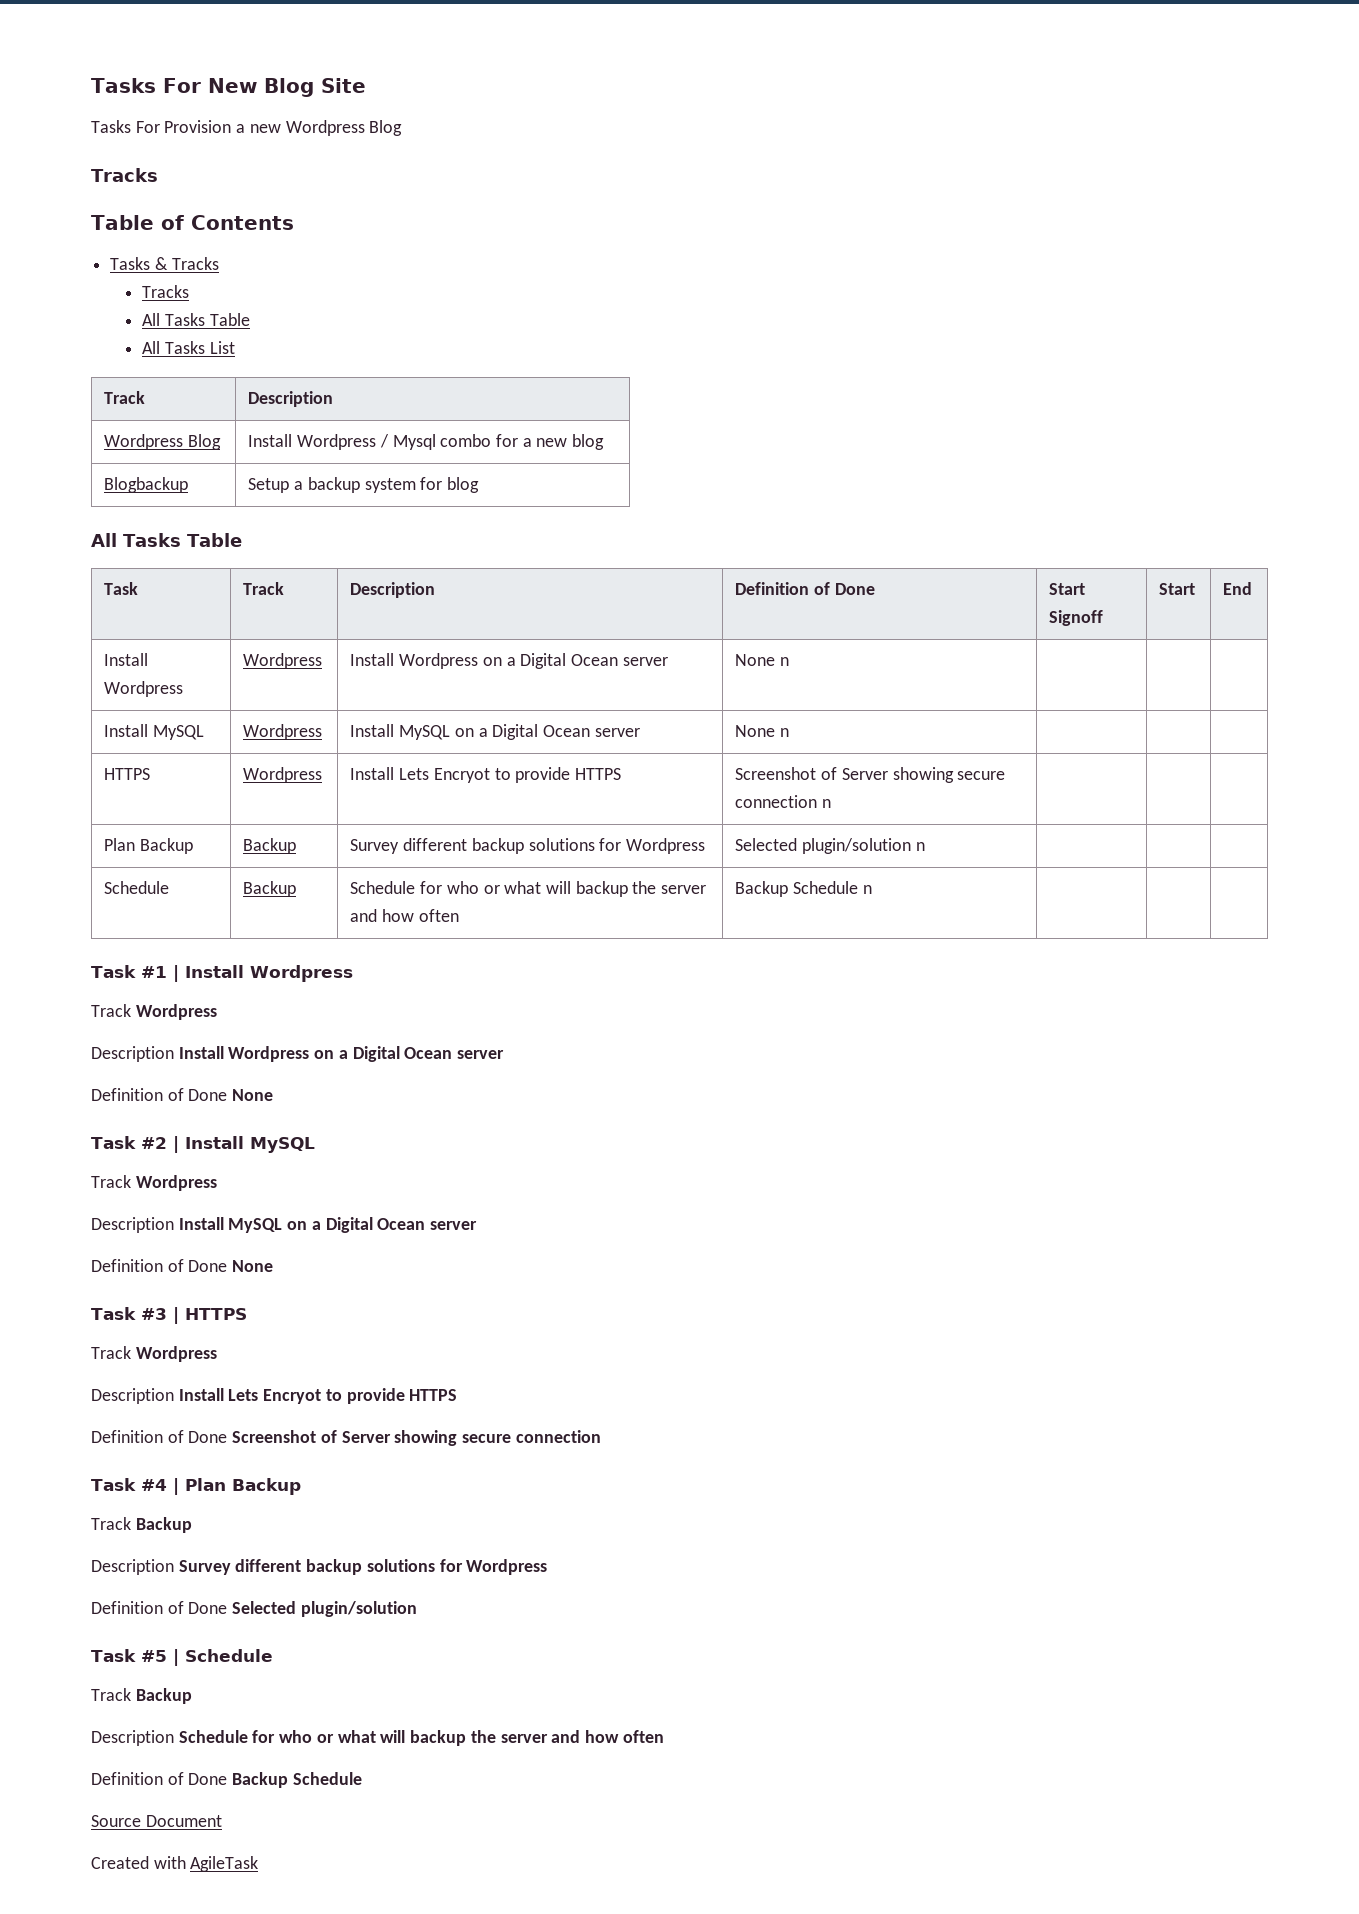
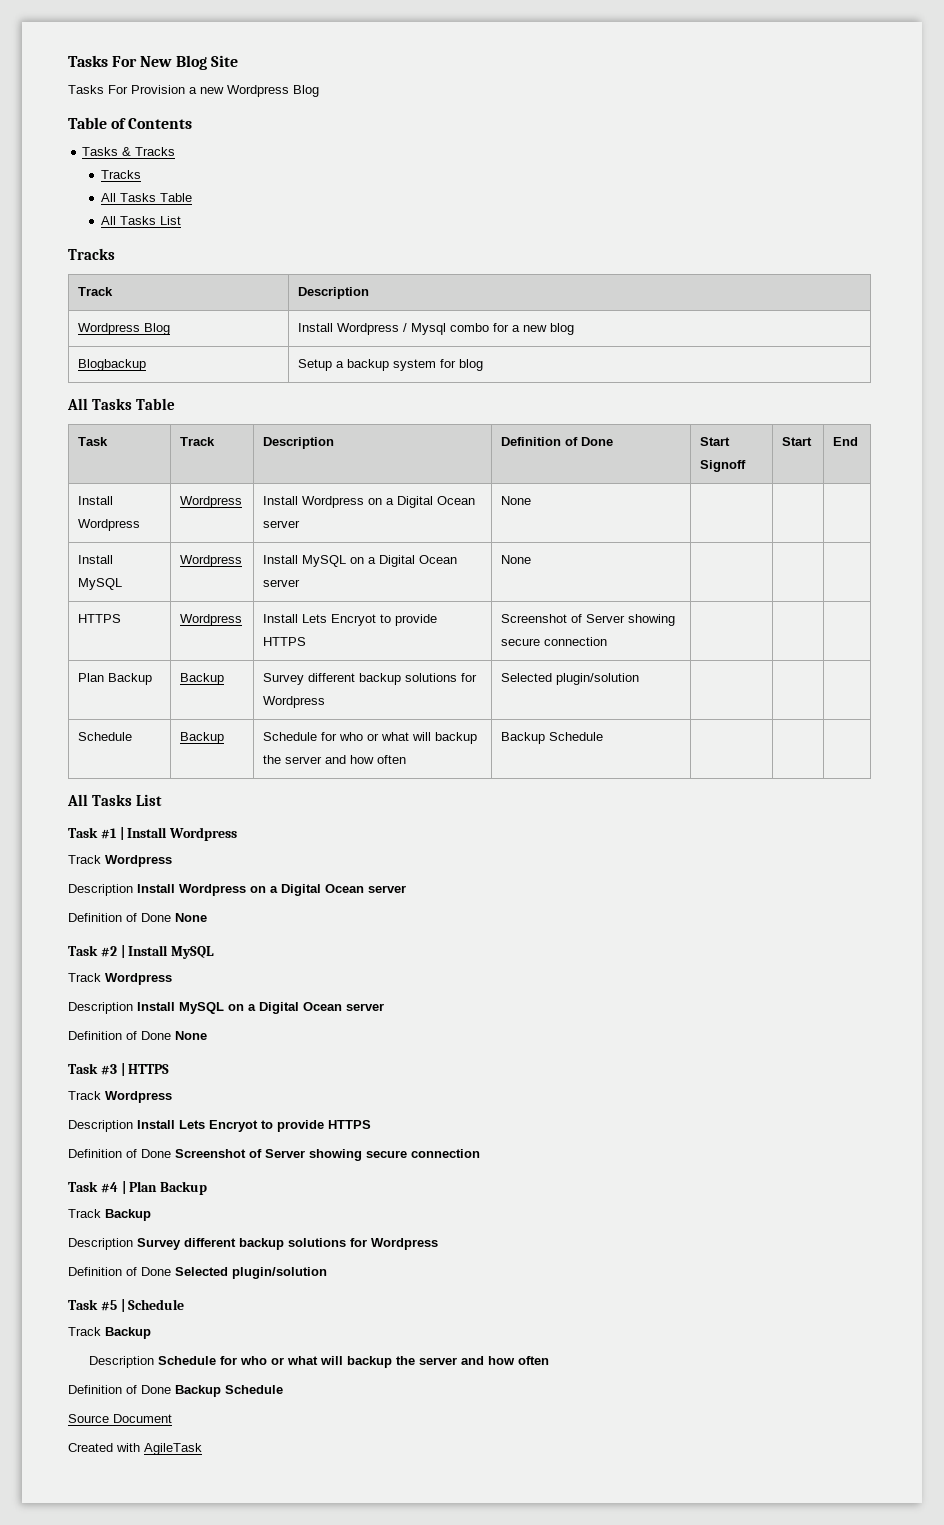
[91,168,158,182] // Tracks -> (319, 91) none
(235, 347) none -> [68,248,115,260] // Tracks
[780,657,790,666] n -> (532, 500) none
[780,728,790,737] n -> (532, 559) none
[822,799,832,808] n -> (608, 641) none
[915,842,925,851] n -> (640, 679) none
[862,885,872,894] n | | | -> [67,794,162,806] | | | // All Tasks List

